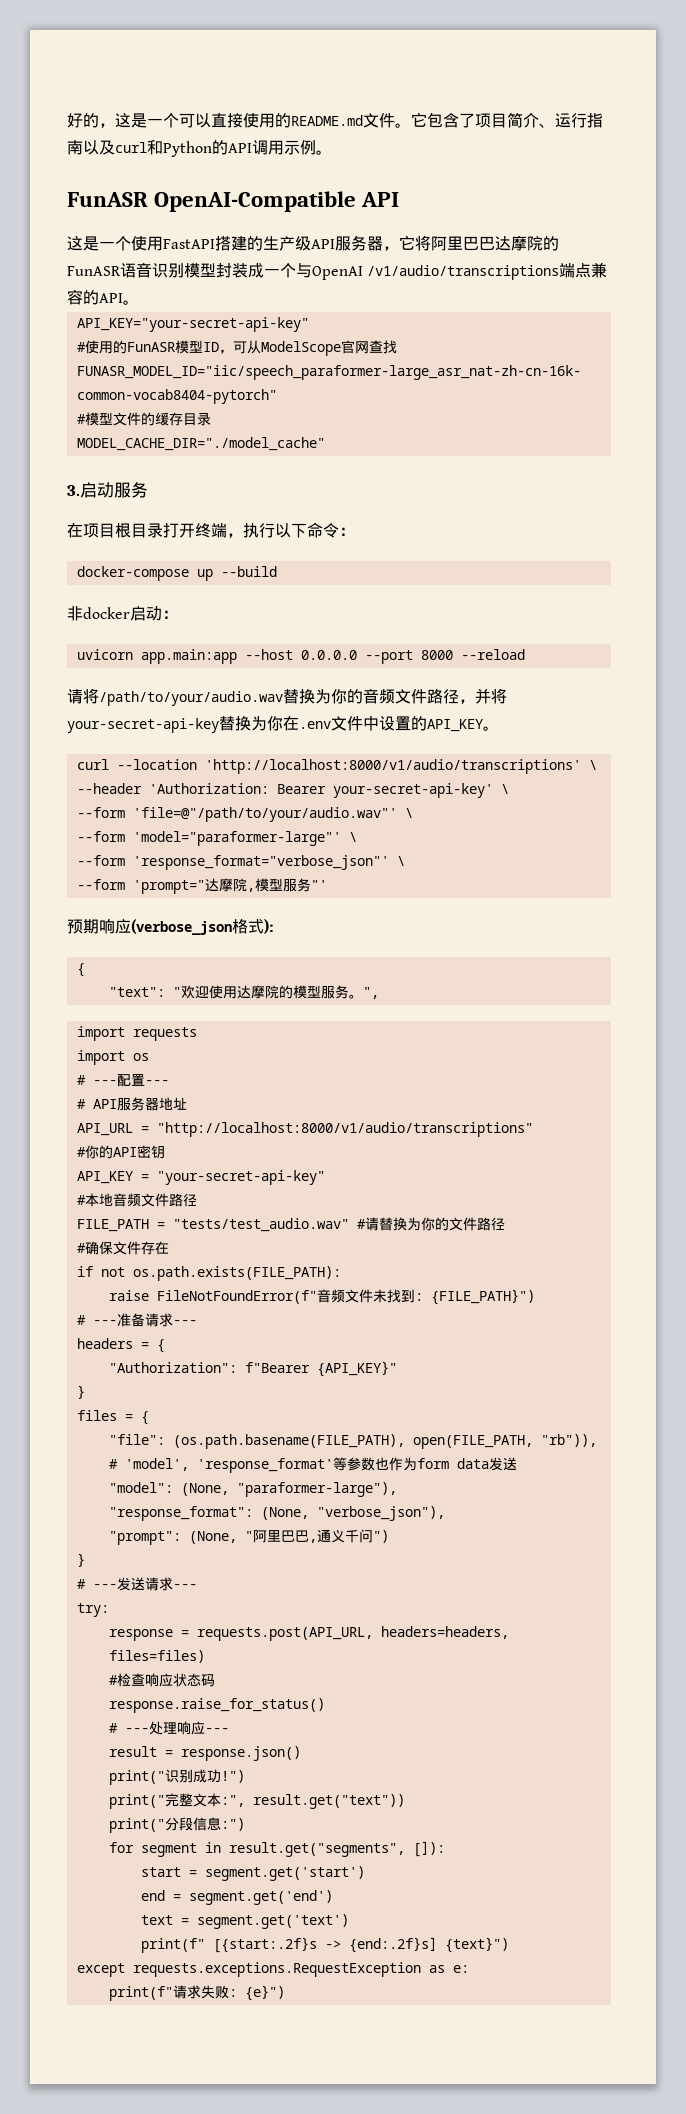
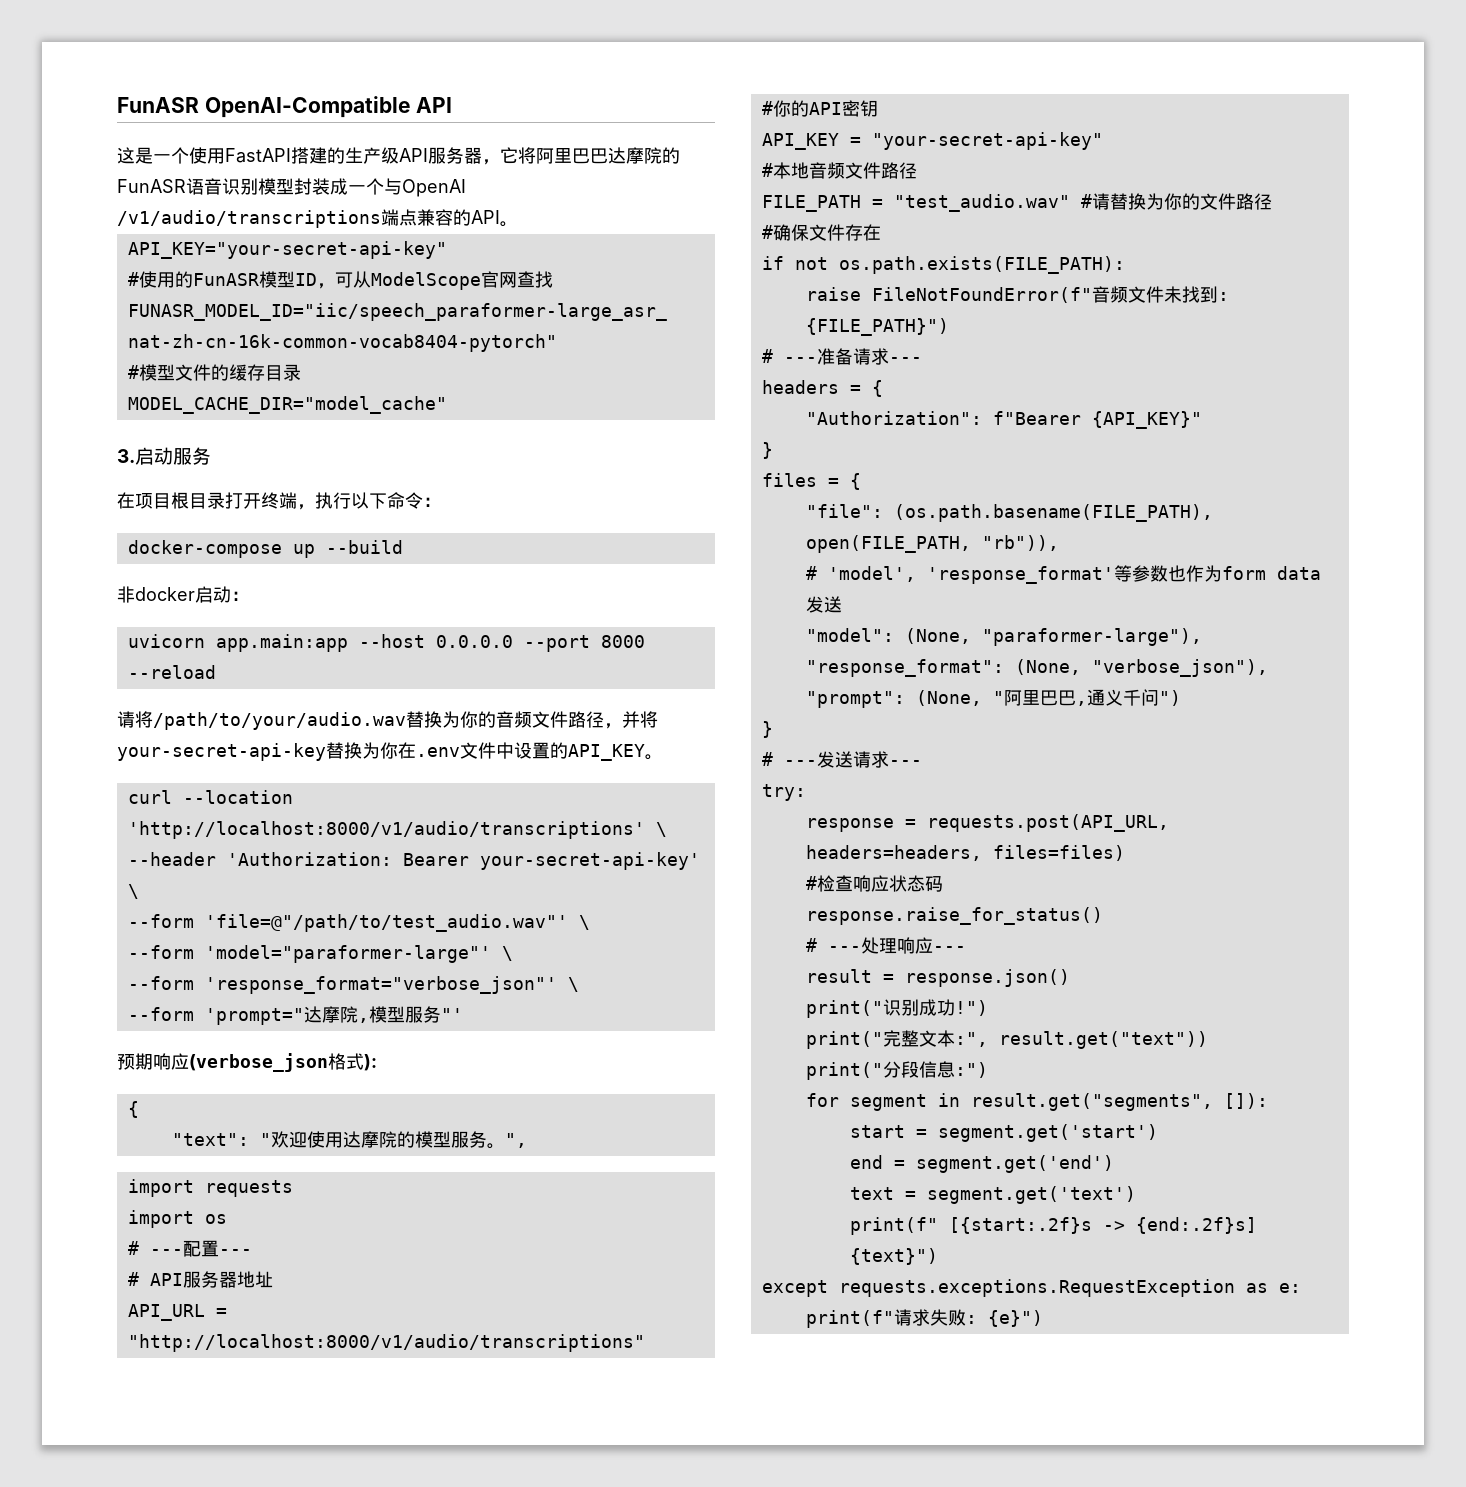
[67,112,603,128] [67,140,332,157] 好的，这是一个可以直接使用的README.md文件。它包含了项目简介、运行指南以及curl和Python的API调用示例。 // -> (117, 105) none
[76,437,325,451] MODEL_CACHE_DIR="./model_cache" -> [127,396,447,414] MODEL_CACHE_DIR="model_cache"
[132,807,397,822] 'file=@"/path/to/your/audio.wav"' -> [204,914,568,932] 'file=@"/path/to/test_audio.wav"'
[172,1218,349,1232] "tests/test_audio.wav" -> [893,194,1070,212] "test_audio.wav"

